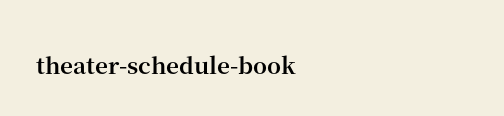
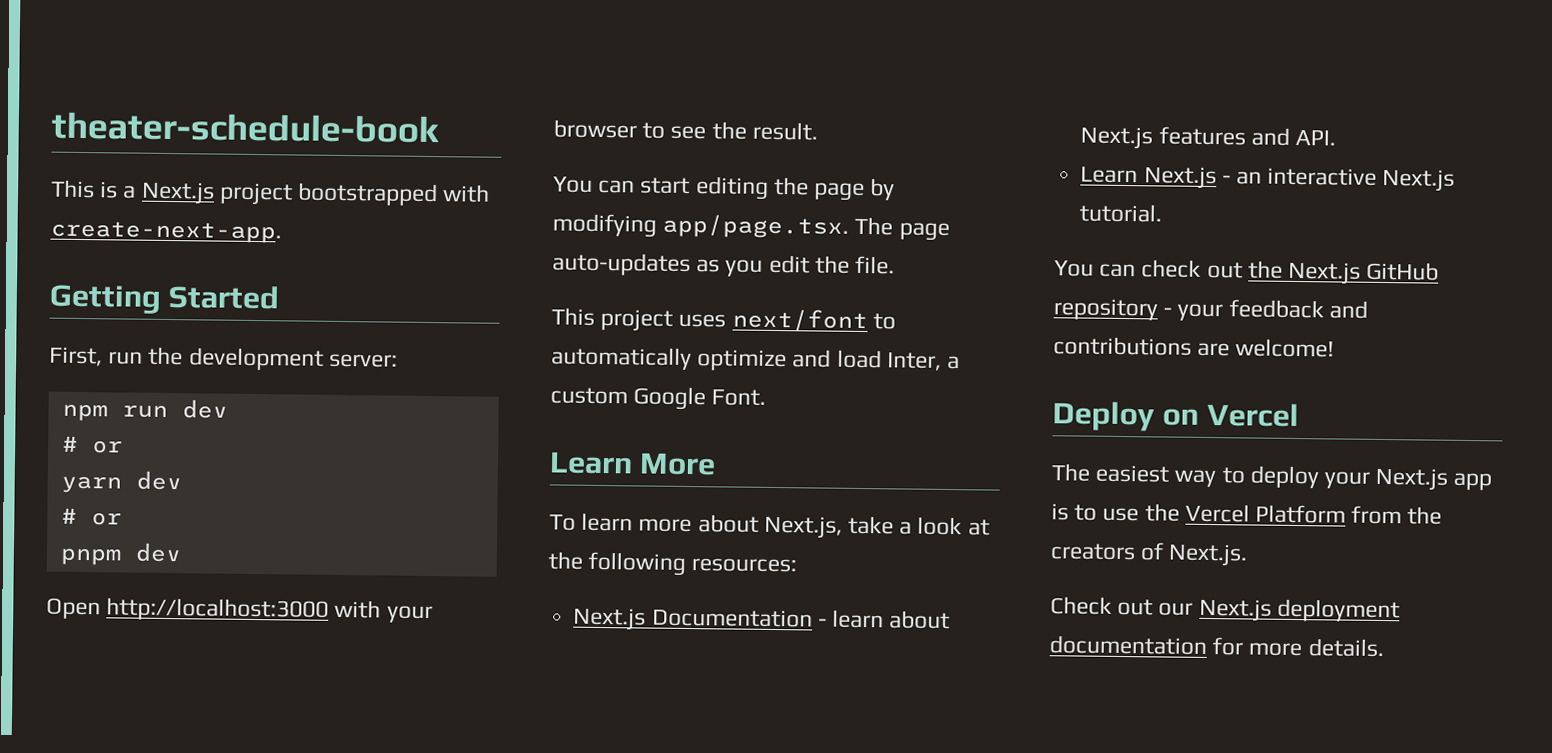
(296, 64) none -> [51,179,491,207] [50,220,282,244] [49,284,281,314] [49,346,398,371] [61,399,228,422] [61,435,123,454] [60,470,182,494] [60,507,122,526] [59,542,182,566] [46,597,433,624] [553,119,818,141] [553,176,896,202] [552,213,950,241] [552,252,896,277] [551,307,896,333] [551,346,961,372] [550,386,767,411] [549,451,717,476] [549,512,990,539] [548,551,798,576] [573,607,951,631] [1080,126,1336,150] [1080,166,1456,192] [1079,203,1164,223] [1054,259,1440,285] [1053,298,1368,322] [1053,336,1335,358] [1052,401,1299,432] [1051,463,1493,491] [1051,503,1443,525] [1050,542,1249,567] [1050,596,1400,623] [1049,635,1385,658] // This is a Next.js project bootstrapped with create-next-app. // Getting Started // First, run the development server: // npm run dev // # or // yarn dev // # or // pnpm dev // Open http://localhost:3000 with your browser to see the result. // You can start editing the page by modifying app/page.tsx. The page auto-updates as you edit the file. // This project uses next/font to automatically optimize and load Inter, a custom Google Font. // Learn More // To learn more about Next.js, take a look at the following resources: // Next.js Documentation - learn about Next.js features and API. // Learn Next.js - an interactive Next.js tutorial. // You can check out the Next.js GitHub repository - your feedback and contributions are welcome! // Deploy on Vercel // The easiest way to deploy your Next.js app is to use the Vercel Platform from the creators of Next.js. // Check out our Next.js deployment documentation for more details.

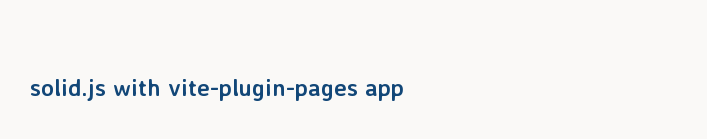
[51,111,439,144] [51,179,491,207] [50,220,282,244] [49,284,281,314] [49,346,398,371] [61,399,228,422] [61,435,123,454] [60,470,182,494] [60,507,122,526] [59,542,182,566] [46,597,433,624] [553,119,818,141] [553,176,896,202] [552,213,950,241] [552,252,896,277] [551,307,896,333] [551,346,961,372] [550,386,767,411] [549,451,717,476] [549,512,990,539] [548,551,798,576] [573,607,951,631] [1080,126,1336,150] [1080,166,1456,192] [1079,203,1164,223] [1054,259,1440,285] [1053,298,1368,322] [1053,336,1335,358] [1052,401,1299,432] [1051,463,1493,491] [1051,503,1443,525] [1050,542,1249,567] [1050,596,1400,623] [1049,635,1385,658] theater-schedule-book // This is a Next.js project bootstrapped with create-next-app. // Getting Started // First, run the development server: // npm run dev // # or // yarn dev // # or // pnpm dev // Open http://localhost:3000 with your browser to see the result. // You can start editing the page by modifying app/page.tsx. The page auto-updates as you edit the file. // This project uses next/font to automatically optimize and load Inter, a custom Google Font. // Learn More // To learn more about Next.js, take a look at the following resources: // Next.js Documentation - learn about Next.js features and API. // Learn Next.js - an interactive Next.js tutorial. // You can check out the Next.js GitHub repository - your feedback and contributions are welcome! // Deploy on Vercel // The easiest way to deploy your Next.js app is to use the Vercel Platform from the creators of Next.js. // Check out our Next.js deployment documentation for more details. -> [30,79,404,101] solid.js with vite-plugin-pages app

